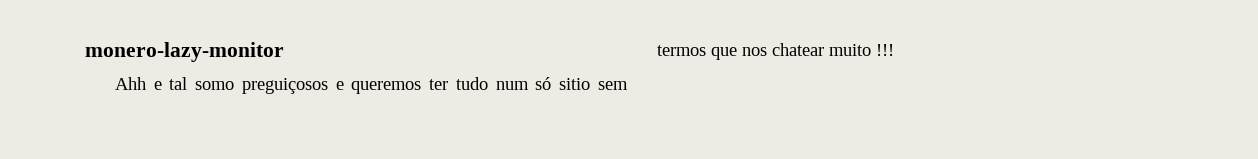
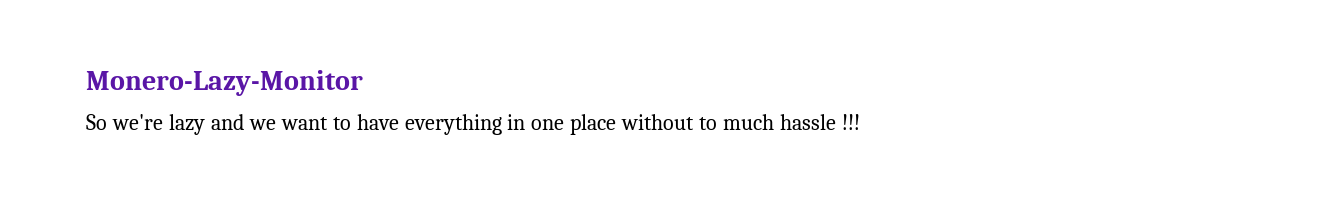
[85,42,284,62] [114,77,629,94] [657,43,871,60] monero-lazy-monitor // Ahh e tal somo preguiçosos e queremos ter tudo num só sitio sem termos que nos chatear muito -> [86,70,363,96] [86,114,837,135] Monero-Lazy-Monitor // So we're lazy and we want to have everything in one place without to much hassle

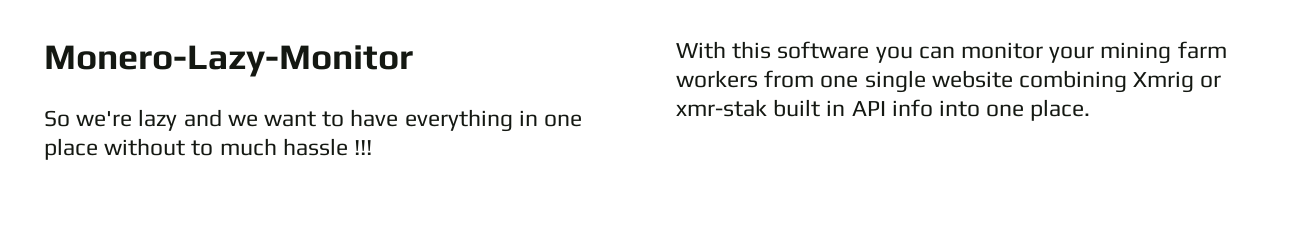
(861, 122) none -> [676,41,1227,64] [676,70,1222,93] [676,99,1091,121] // With this software you can monitor your mining farm workers from one single website combining Xmrig or xmr-stak built in API info into one place.

